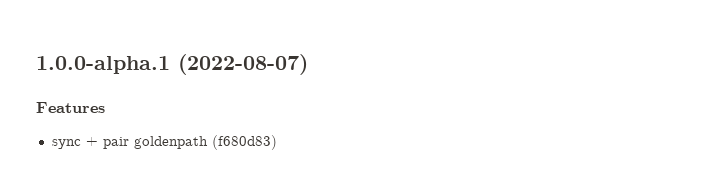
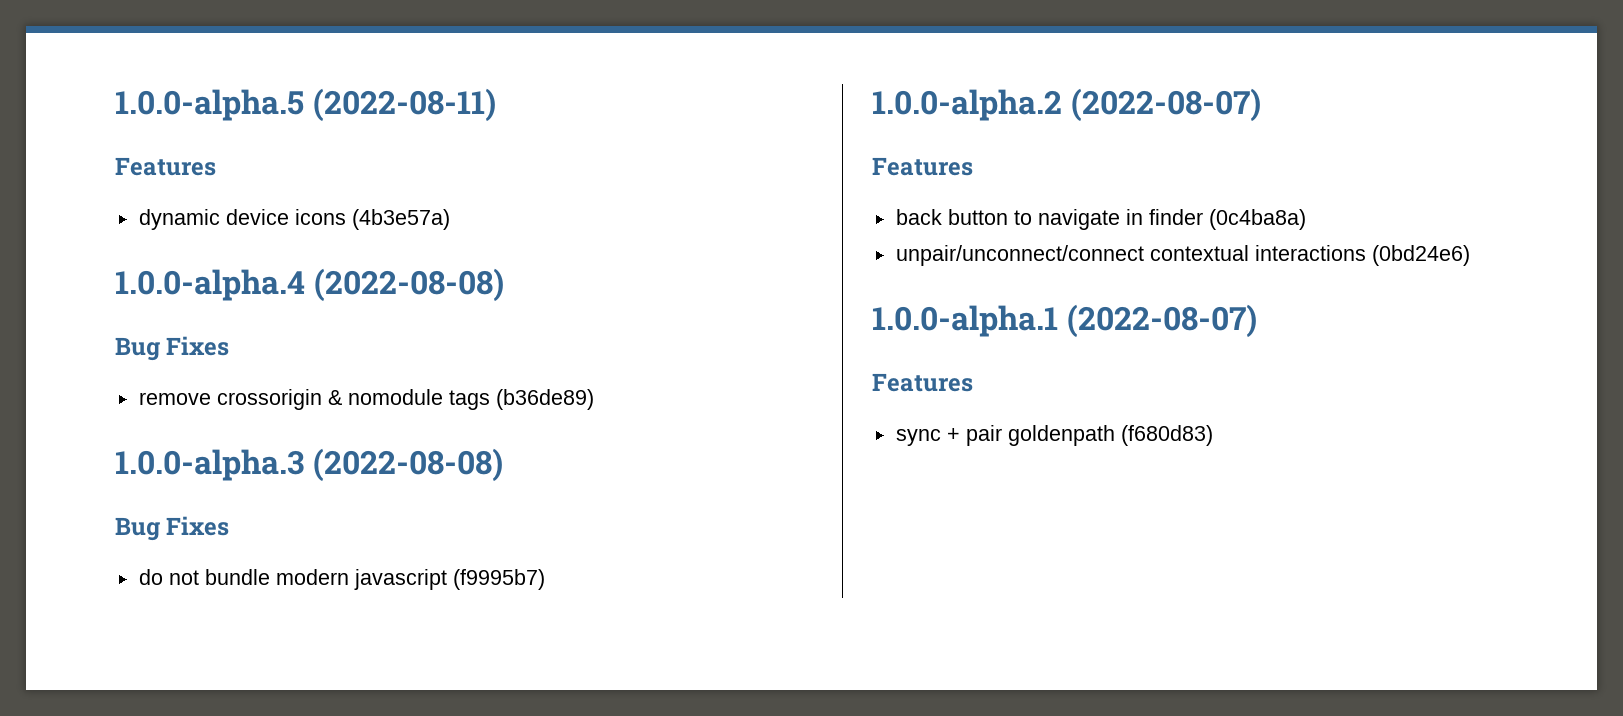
(36, 65) none -> [115,88,496,122] [115,157,216,176] [138,209,450,230] [115,268,504,302] [115,336,230,361] [138,389,594,410] [115,448,503,482] [115,516,230,541] [138,569,545,590] [872,88,1261,122] [872,157,973,176] [895,209,1306,230] [895,245,1470,266] 1.0.0-alpha.5 (2022-08-11) // Features // dynamic device icons (4b3e57a) // 1.0.0-alpha.4 (2022-08-08) // Bug Fixes // remove crossorigin & nomodule tags (b36de89) // 1.0.0-alpha.3 (2022-08-08) // Bug Fixes // do not bundle modern javascript (f9995b7) // 1.0.0-alpha.2 (2022-08-07) // Features // back button to navigate in finder (0c4ba8a) // unpair/unconnect/connect contextual interactions (0bd24e6) //

